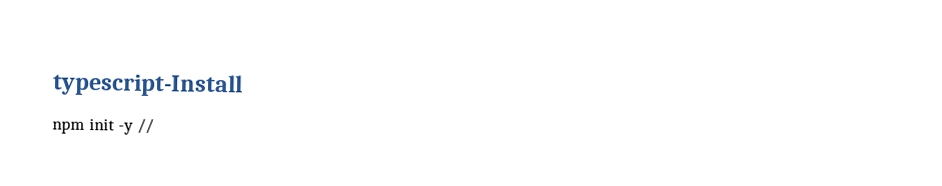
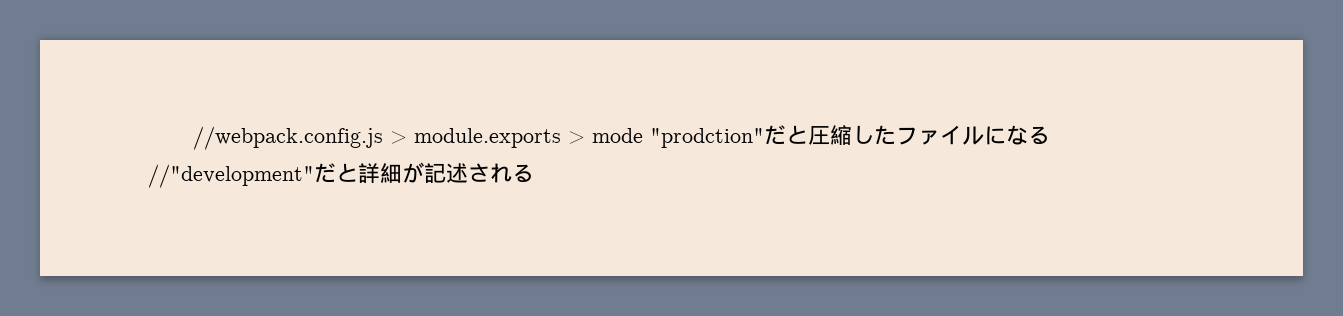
[52,72,243,98] [52,118,154,135] typescript-Install // npm init -y // -> [193,125,1051,150] [148,162,534,188] //webpack.config.js > module.exports > mode "prodction"だと圧縮したファイルになる//"development"だと詳細が記述される

